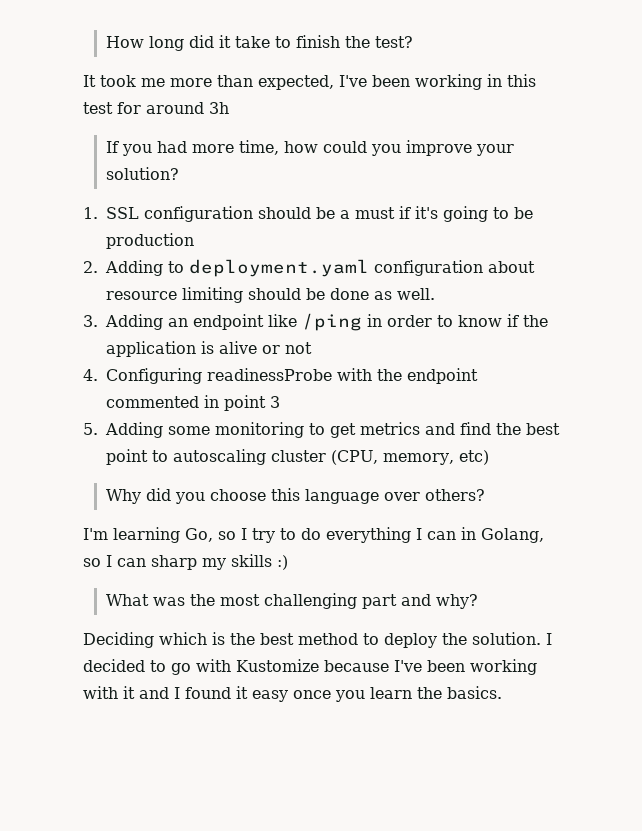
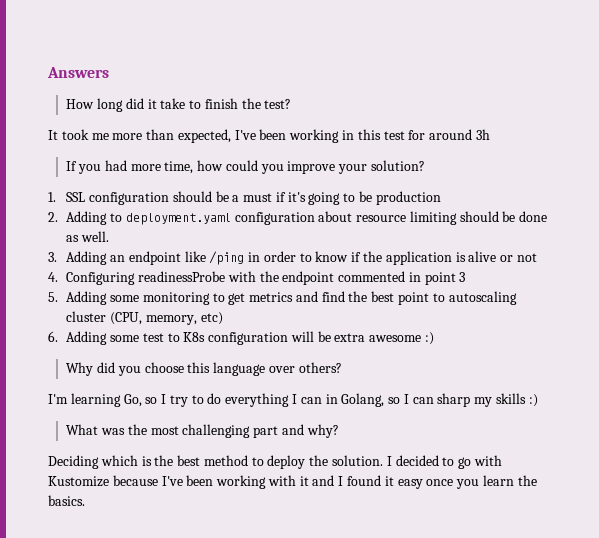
(105, 42) none -> [47,67,109,78] Answers //
(489, 457) none -> [48,331,434,345] // 6. Adding some test to K8s configuration will be extra awesome :)

